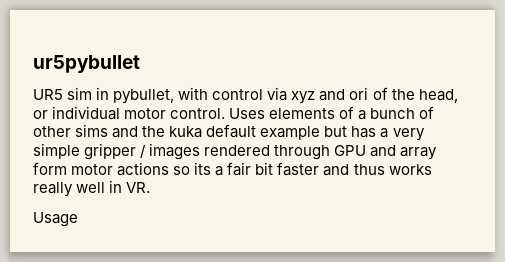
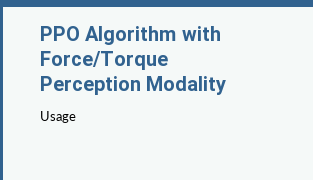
[33,55,140,73] [33,87,458,104] [33,106,435,120] [33,124,425,141] [33,143,438,160] [33,162,432,176] [33,180,151,197] ur5pybullet // UR5 sim in pybullet, with control via xyz and ori of the head, or individual motor control. Uses elements of a bunch of other sims and the kuka default example but has a very simple gripper / images rendered through GPU and array form motor actions so its a fair bit faster and thus works really well in VR. -> [40,26,221,45] [40,51,168,70] [40,76,227,95] PPO Algorithm with Force/Torque Perception Modality

